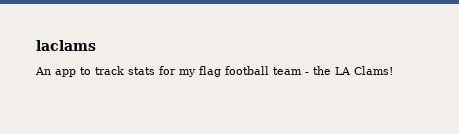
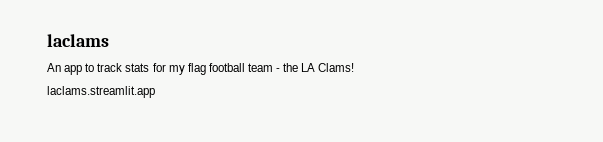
(393, 70) none -> [47,86,155,98] // laclams.streamlit.app

